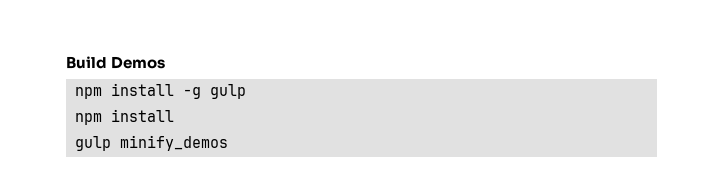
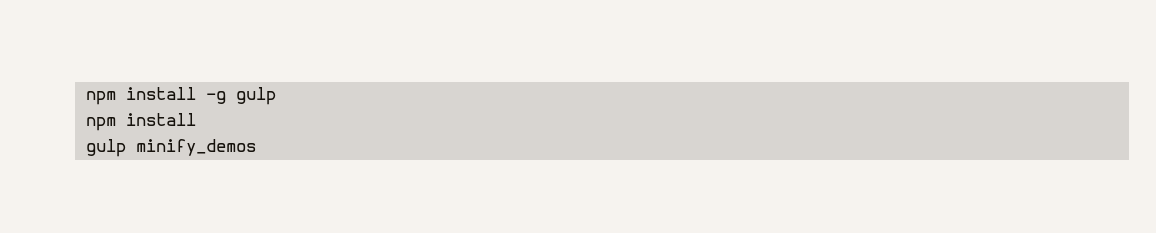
[66,56,166,69] Build Demos // -> (86, 98) none

